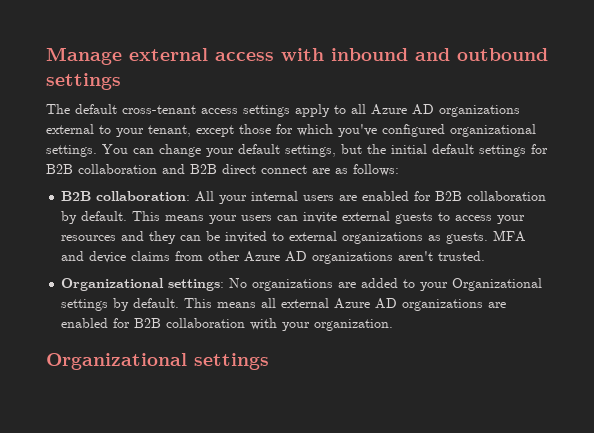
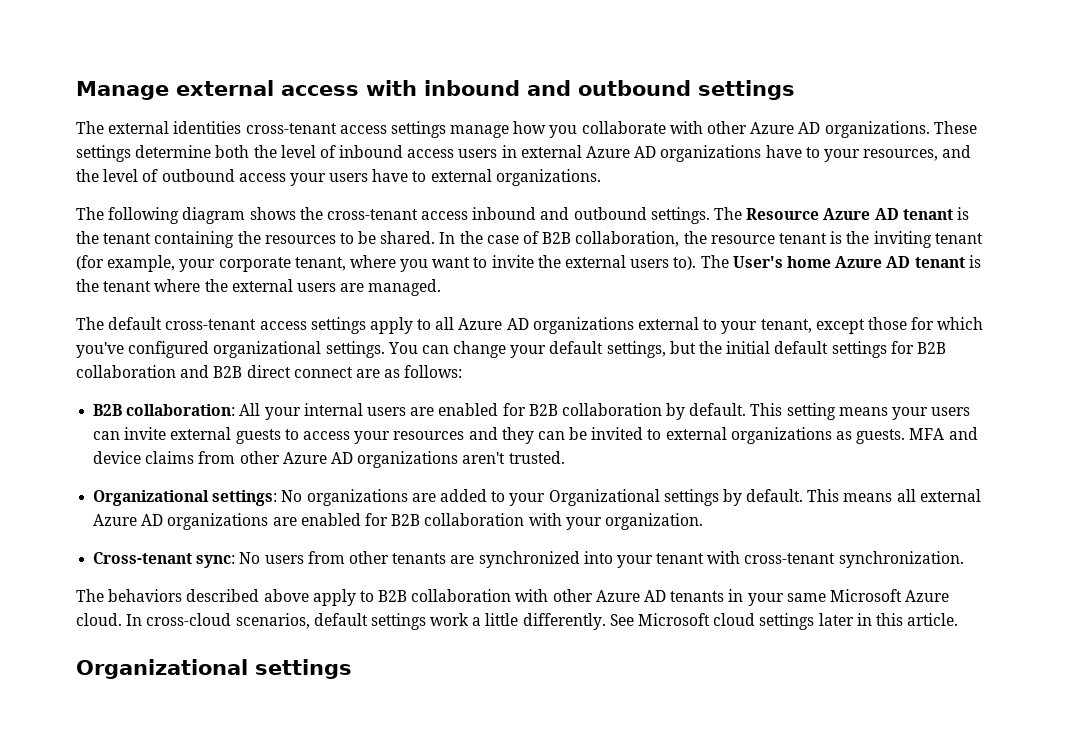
(121, 81) none -> [76,121,977,138] [76,145,972,162] [76,169,601,186] [76,207,969,224] [76,231,983,248] [76,255,981,272] [76,279,442,296] // The external identities cross-tenant access settings manage how you collaborate with other Azure AD organizations. These settings determine both the level of inbound access users in external Azure AD organizations have to your resources, and the level of outbound access your users have to external organizations. // The following diagram shows the cross-tenant access inbound and outbound settings. The Resource Azure AD tenant is the tenant containing the resources to be shared. In the case of B2B collaboration, the resource tenant is the inviting tenant (for example, your corporate tenant, where you want to invite the external users to). The User's home Azure AD tenant is the tenant where the external users are managed.
(161, 216) none -> [786,403,836,420] setting
(394, 325) none -> [93,551,964,568] [76,589,950,606] [76,613,959,630] // Cross-tenant sync: No users from other tenants are synchronized into your tenant with cross-tenant synchronization. // The behaviors described above apply to B2B collaboration with other Azure AD tenants in your same Microsoft Azure cloud. In cross-cloud scenarios, default settings work a little differently. See Microsoft cloud settings later in this article.

